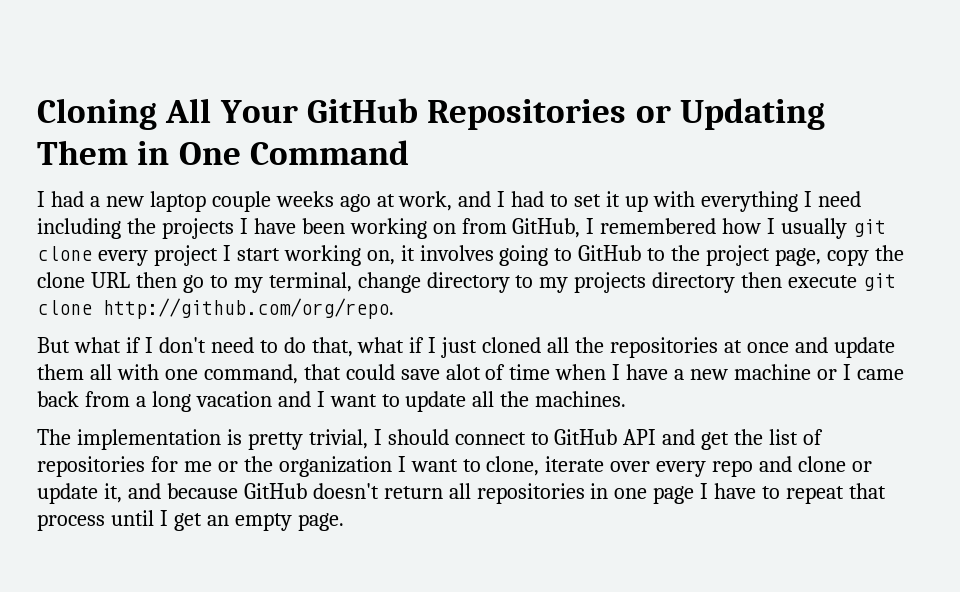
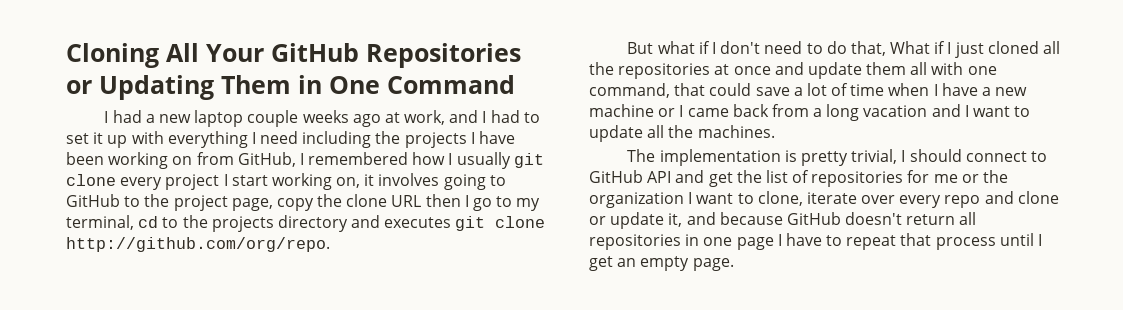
(177, 280) none -> [464,195,469,207] I
[357,272,858,293] change directory to my projects directory then execute -> [138,215,452,232] cd to the projects directory and executes
[357,337,405,353] what -> [890,41,931,54] What
[445,364,481,380] alot -> [793,83,827,96] a lot

